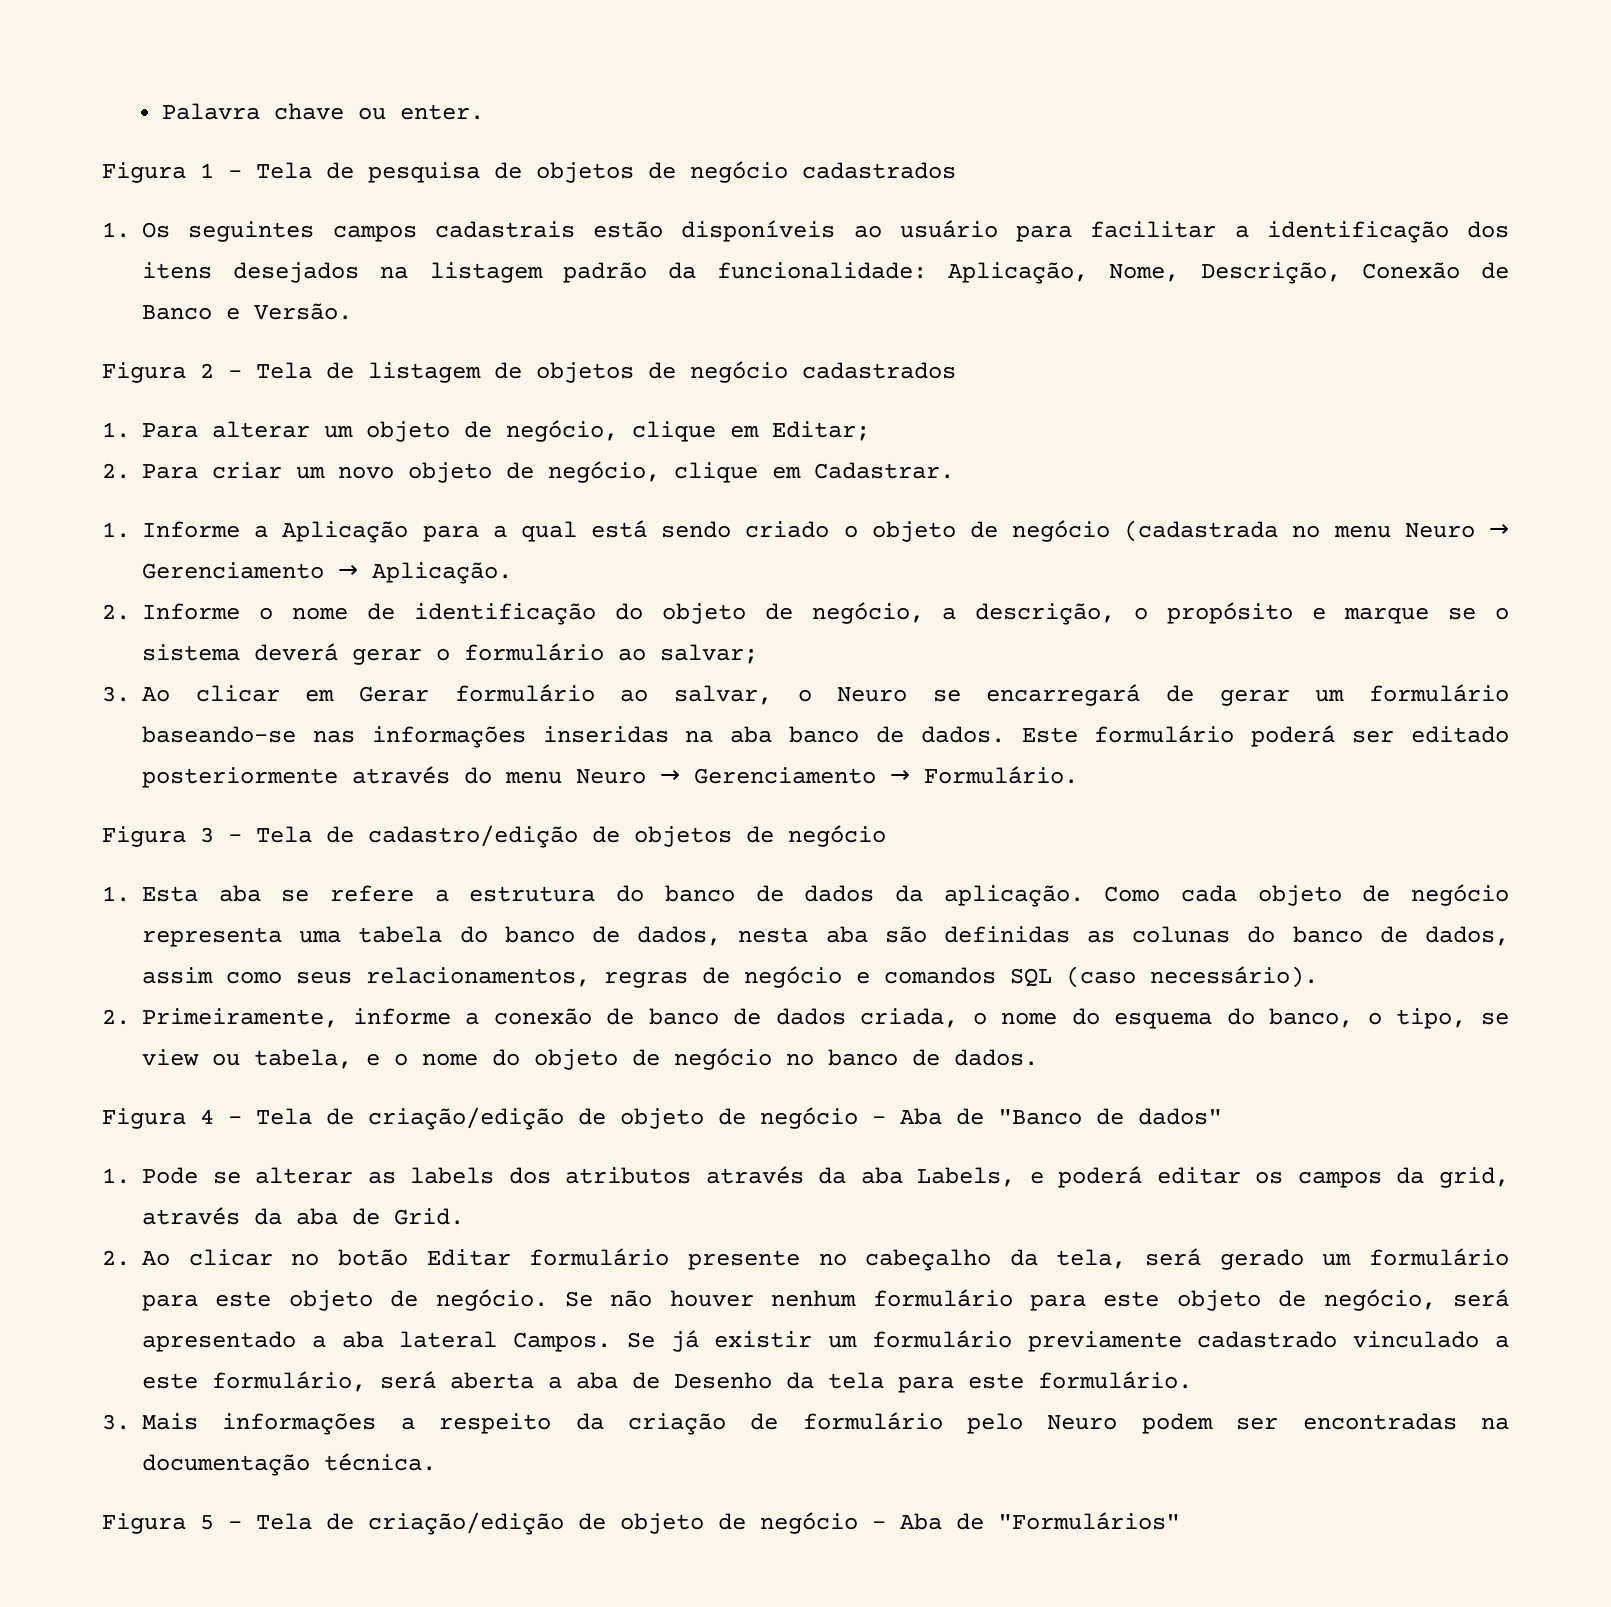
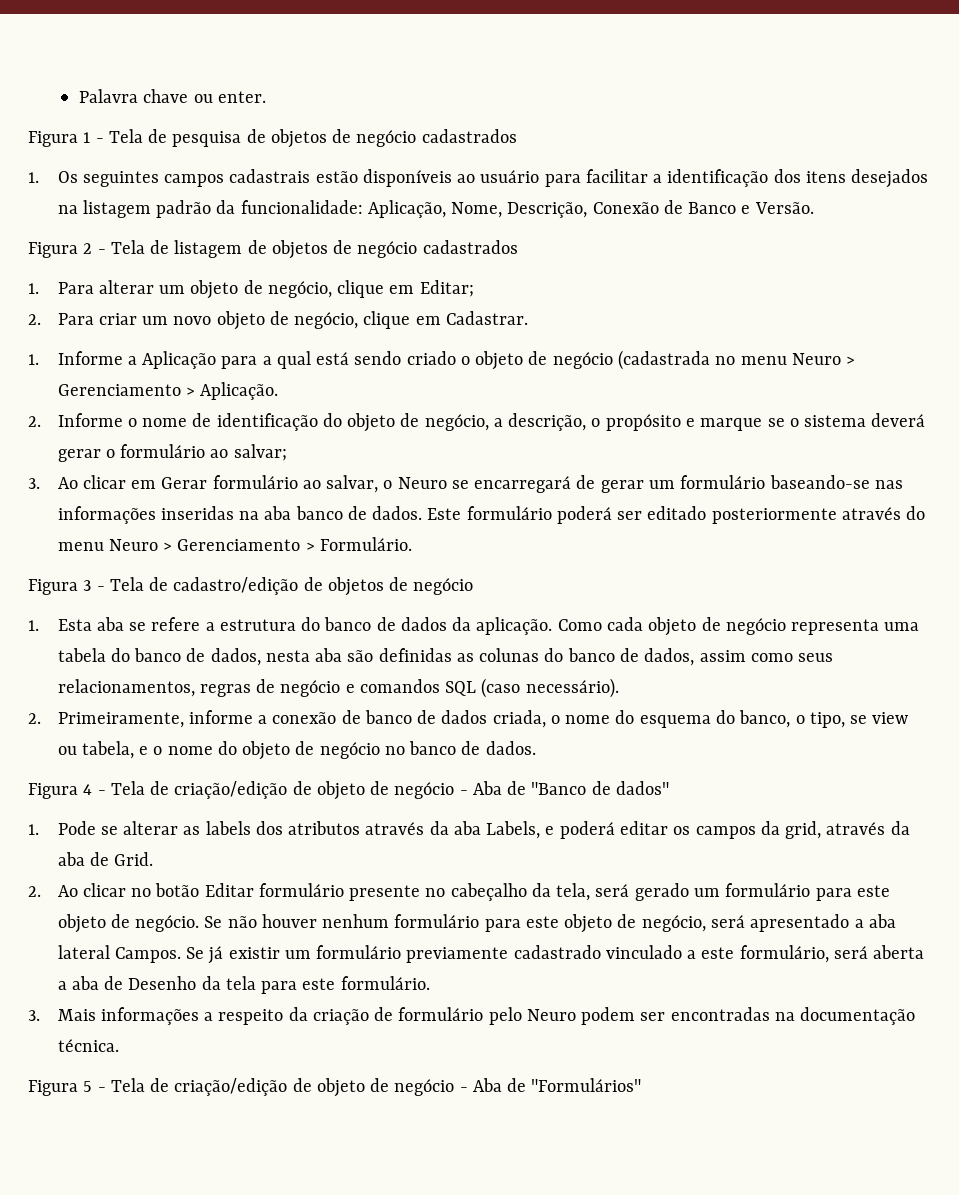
[1489,524,1509,537] [142,562,358,579] → Gerenciamento → -> [846,356,856,365] [57,384,195,396] > Gerenciamento >
[660,767,910,784] → Gerenciamento → -> [163,539,315,551] > Gerenciamento >

